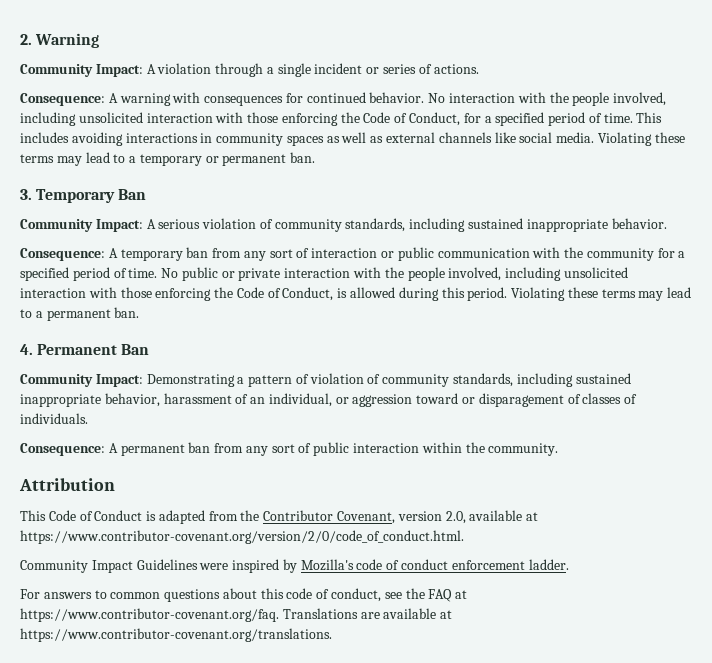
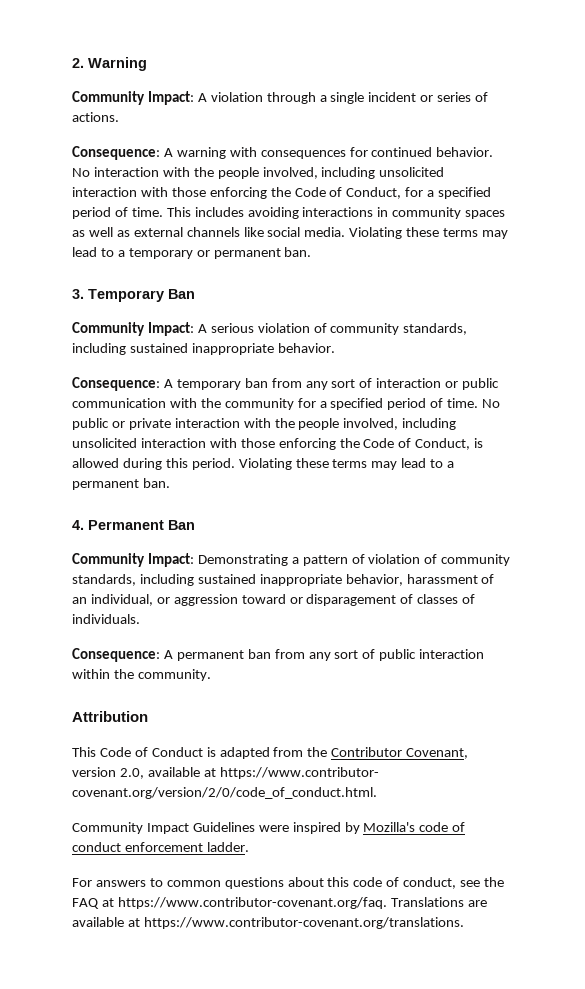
[20,530,464,544] https://www.contributor-covenant.org/version/2/0/code_of_conduct.html. -> [219,767,379,779] [72,787,377,799] https://www.contributor- covenant.org/version/2/0/code_of_conduct.html.

